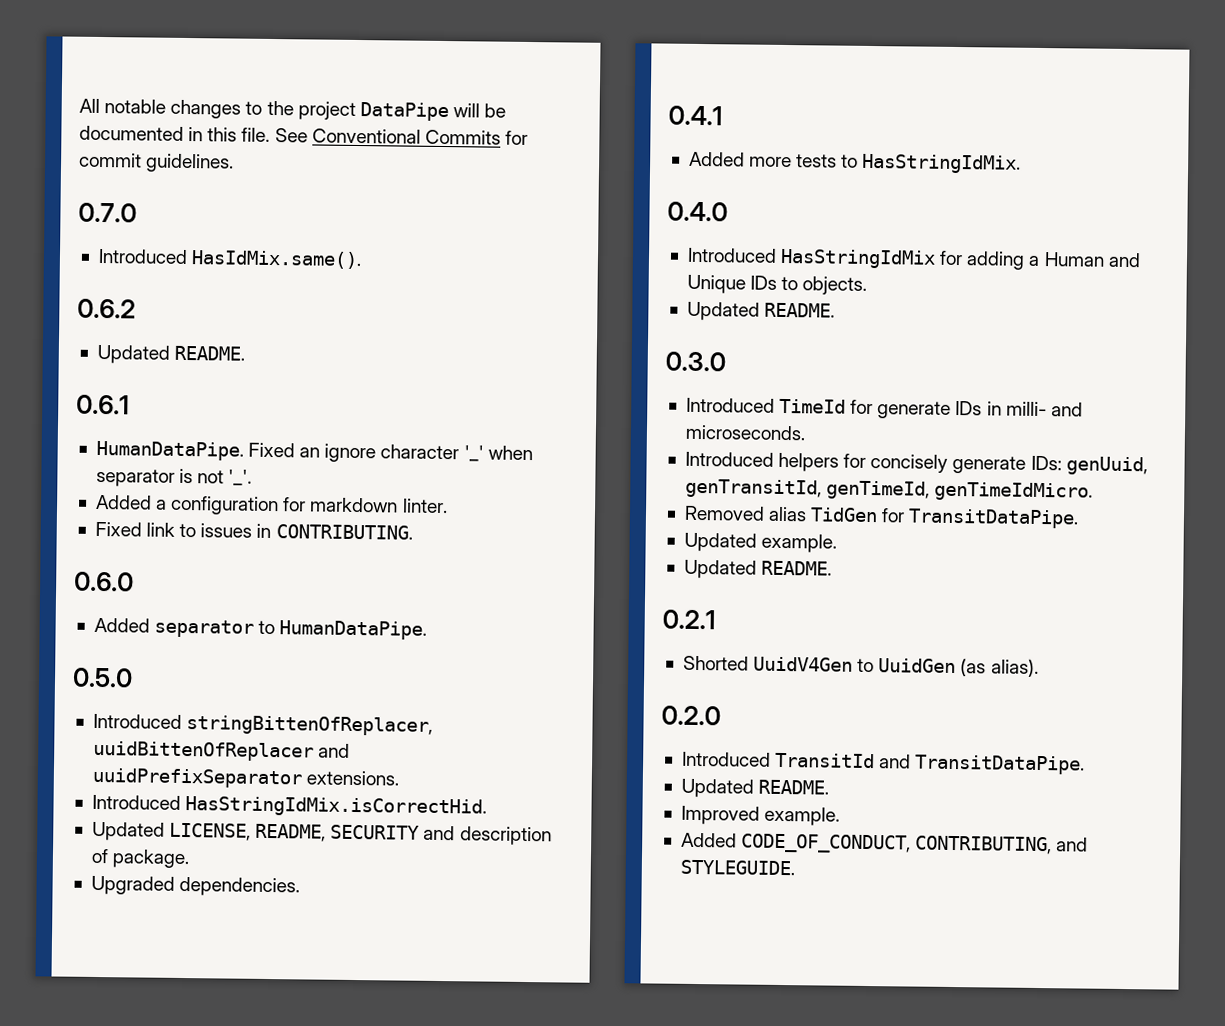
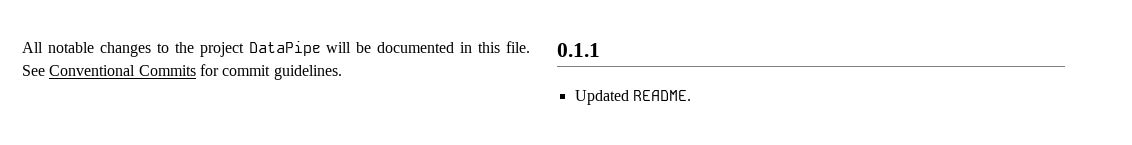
[78,202,137,223] [97,248,363,270] [77,298,136,319] [96,344,246,364] [76,394,130,415] [95,440,533,463] [95,468,253,487] [95,494,448,516] [94,521,413,540] [74,571,134,592] [93,617,428,640] [72,667,133,688] [92,713,434,736] [92,740,351,762] [91,767,400,789] [91,794,488,818] [91,821,552,846] [90,848,191,869] [90,875,301,897] [668,105,723,126] [688,151,1022,174] [667,201,728,222] [686,247,1141,270] [686,274,868,295] [686,301,836,321] [665,351,726,372] [685,397,1083,419] [684,424,806,441] [684,451,1148,476] [684,478,1094,502] [683,505,1080,529] [683,532,838,553] [683,559,833,579] [662,609,716,630] [682,655,1039,677] [661,705,721,726] [681,751,1086,775] [680,778,830,798] [680,805,841,826] [680,832,1089,855] [679,859,795,876] 0.7.0 // Introduced HasIdMix.same(). // 0.6.2 // Updated README. // 0.6.1 // HumanDataPipe. Fixed an ignore character '_' when separator is not '_'. // Added a configuration for markdown linter. // Fixed link to issues in CONTRIBUTING. // 0.6.0 // Added separator to HumanDataPipe. // 0.5.0 // Introduced stringBittenOfReplacer, uuidBittenOfReplacer and uuidPrefixSeparator extensions. // Introduced HasStringIdMix.isCorrectHid. // Updated LICENSE, README, SECURITY and description of package. // Upgraded dependencies. // 0.4.1 // Added more tests to HasStringIdMix. // 0.4.0 // Introduced HasStringIdMix for adding a Human and Unique IDs to objects. // Updated README. // 0.3.0 // Introduced TimeId for generate IDs in milli- and microseconds. // Introduced helpers for concisely generate IDs: genUuid, genTransitId, genTimeId, genTimeIdMicro. // Removed alias TidGen for TransitDataPipe. // Updated example. // Updated README. // 0.2.1 // Shorted UuidV4Gen to UuidGen (as alias). // 0.2.0 // Introduced TransitId and TransitDataPipe. // Updated README. // Improved example. // Added CODE_OF_CONDUCT, CONTRIBUTING, and STYLEGUIDE. -> [557,43,600,57] [574,90,691,105] 0.1.1 // Updated README.

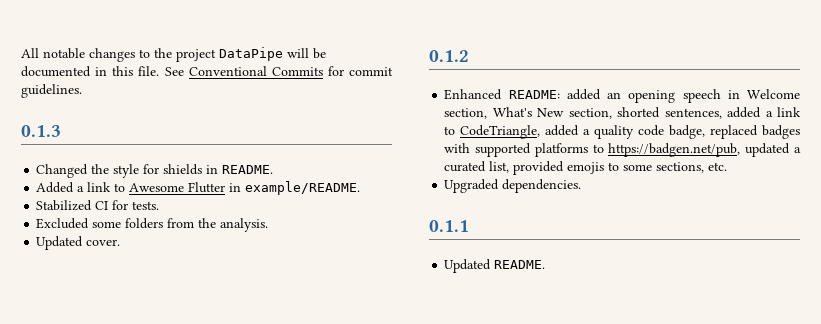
(342, 72) none -> [21,125,61,137] [36,164,274,178] [36,181,361,195] [36,200,160,211] [36,218,269,232] [36,236,121,250] [429,50,469,62] [444,89,800,103] [444,107,801,119] [444,125,800,139] [444,143,801,157] [444,161,728,175] [444,179,582,193] // 0.1.3 // Changed the style for shields in README. // Added a link to Awesome Flutter in example/README. // Stabilized CI for tests. // Excluded some folders from the analysis. // Updated cover. // 0.1.2 // Enhanced README: added an opening speech in Welcome section, What's New section, shorted sentences, added a link to CodeTriangle, added a quality code badge, replaced badges with supported platforms to https://badgen.net/pub, updated a curated list, provided emojis to some sections, etc. // Upgraded dependencies.

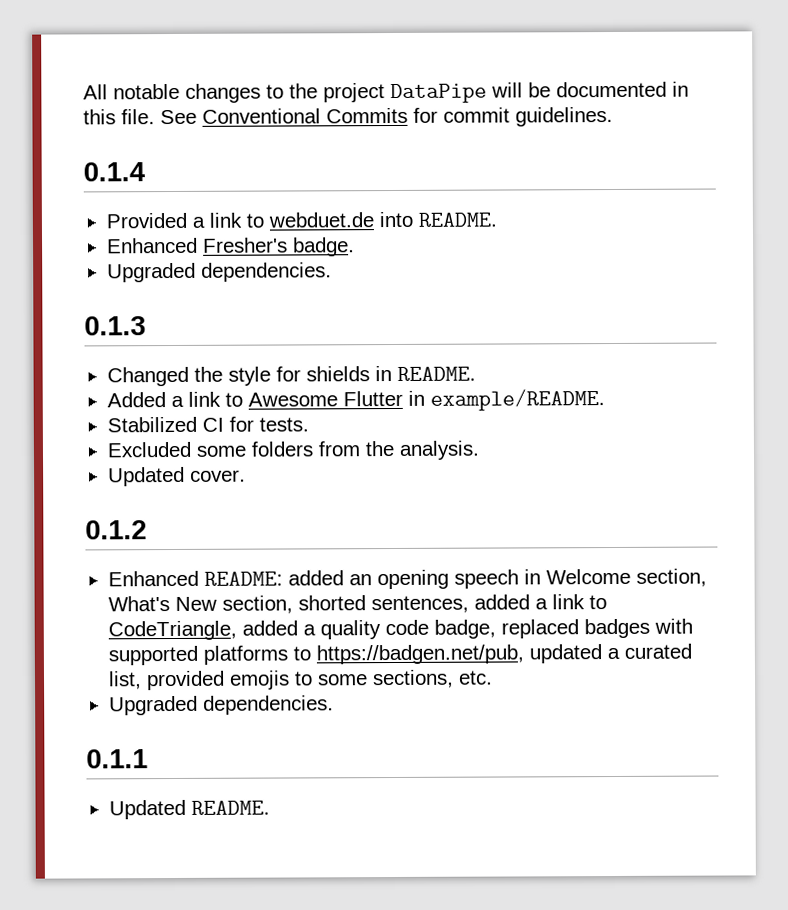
(82, 91) none -> [83,162,146,182] [105,211,497,229] [106,237,355,257] [106,262,332,283] // 0.1.4 // Provided a link to webduet.de into README. // Enhanced Fresher's badge. // Upgraded dependencies.

